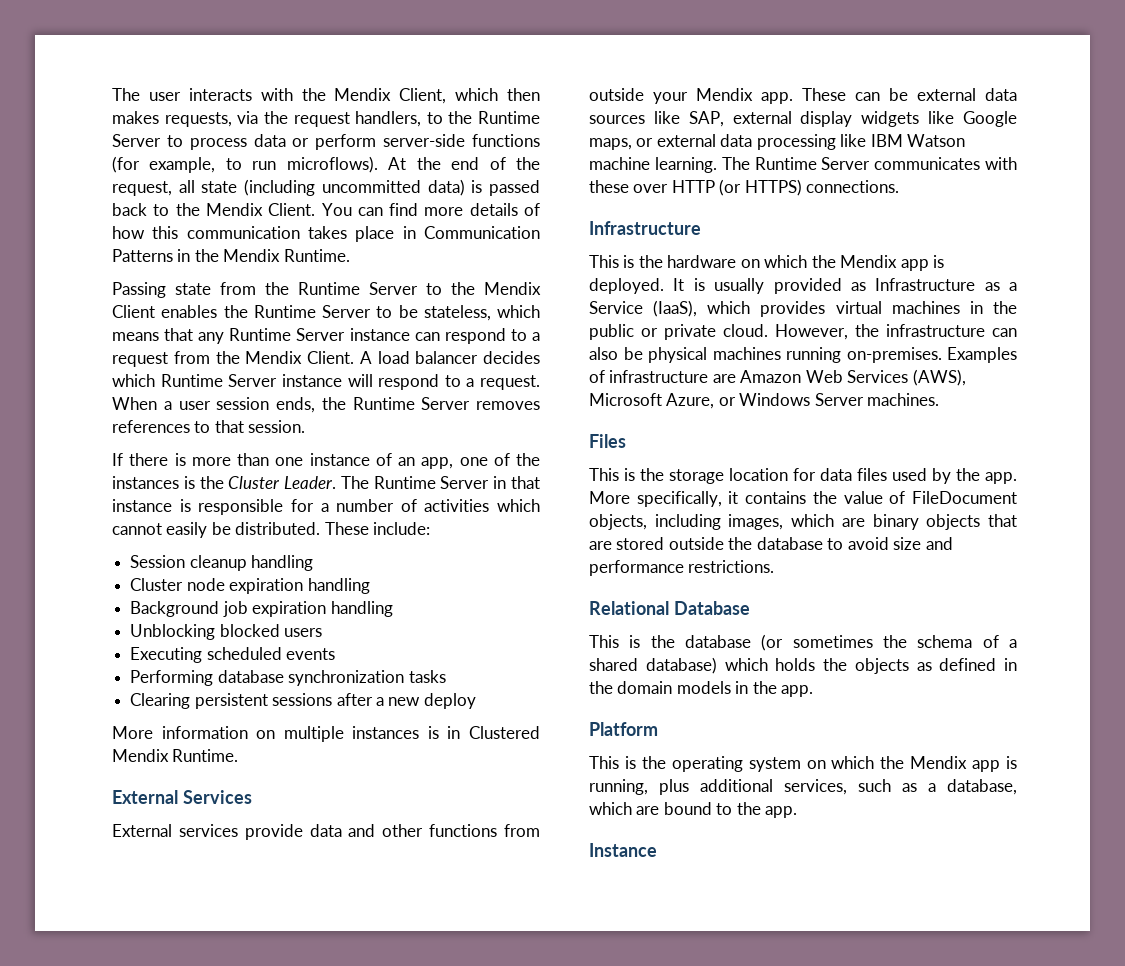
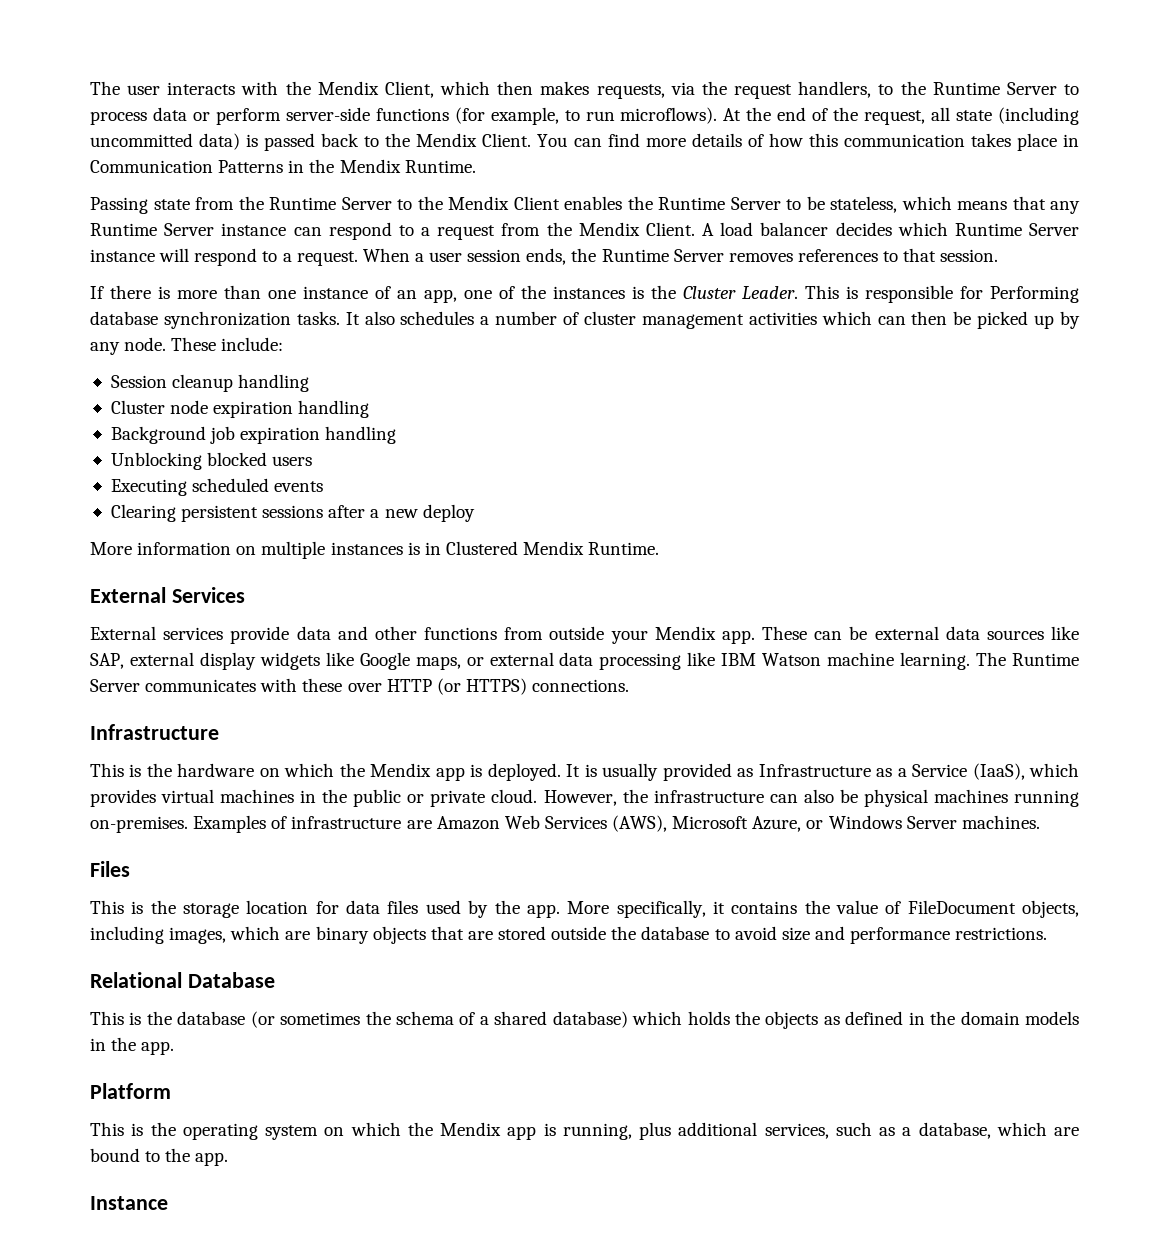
[340,476,540,489] [112,499,540,515] [112,522,321,538] The Runtime Server in that instance is responsible for a number of activities which cannot easily be distributed. -> [805,285,1079,303] [90,311,1081,329] [90,337,167,355] This is responsible for Performing database synchronization tasks. It also schedules a number of cluster management activities which can then be picked up by any node.
[130,670,446,686] // Performing database synchronization tasks -> (324, 486) none

